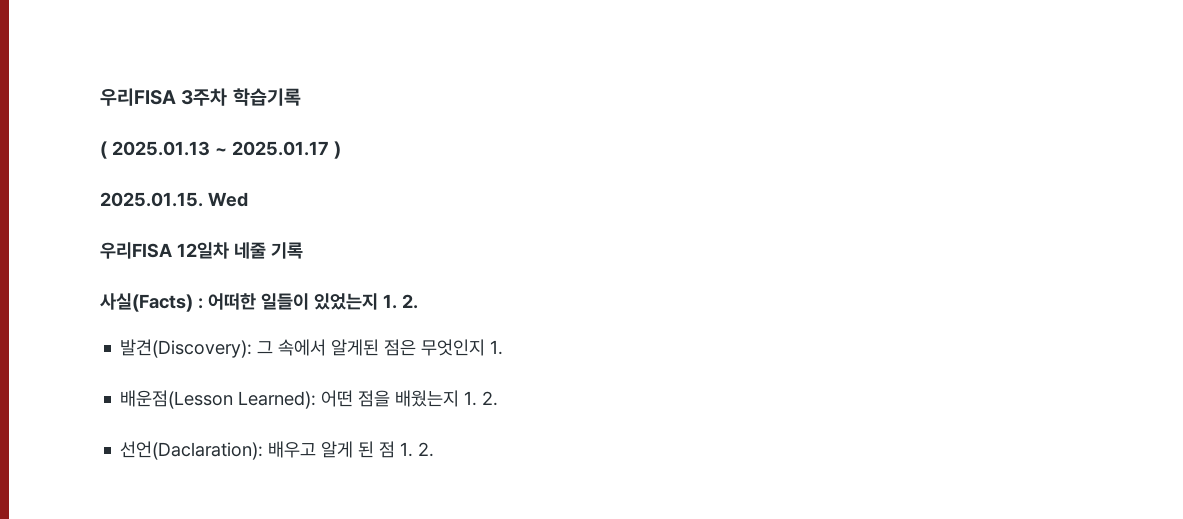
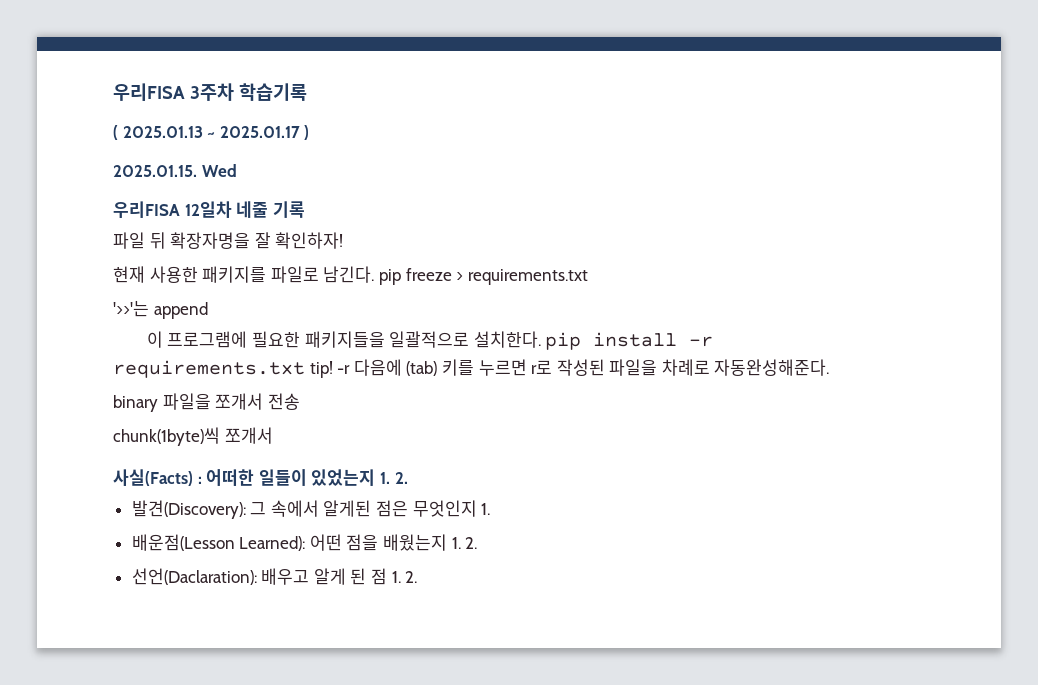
(303, 250) none -> [113,232,344,249] [113,266,588,285] [113,300,208,319] [146,331,714,350] [113,359,830,378] [113,393,300,412] [113,427,273,446] // 파일 뒤 확장자명을 잘 확인하자! // 현재 사용한 패키지를 파일로 남긴다. pip freeze > requirements.txt // '>>'는 append // 이 프로그램에 필요한 패키지들을 일괄적으로 설치한다. pip install -r requirements.txt tip! -r 다음에 (tab) 키를 누르면 r로 작성된 파일을 차례로 자동완성해준다. // binary 파일을 쪼개서 전송 // chunk(1byte)씩 쪼개서

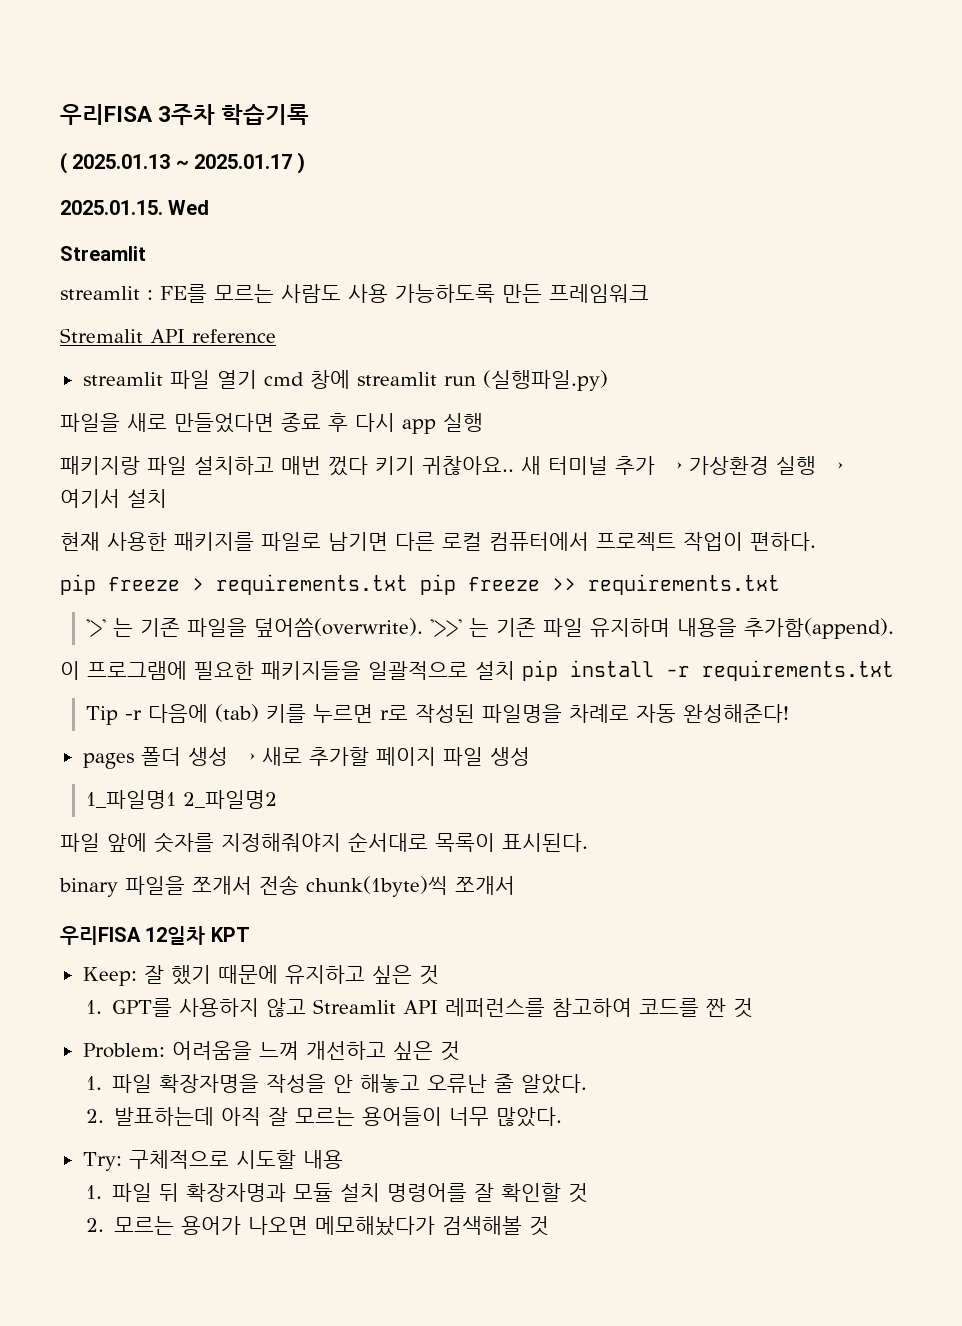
[113,201,305,218] [113,232,344,249] [113,266,588,285] [113,300,208,319] 우리FISA 12일차 네줄 기록 // 파일 뒤 확장자명을 잘 확인하자! // 현재 사용한 패키지를 파일로 남긴다. pip freeze > requirements.txt // '>>'는 append -> [60,246,146,261] [60,284,649,303] [60,328,276,343] [82,370,608,391] [60,413,483,434] [60,456,843,476] [60,489,167,508] [60,532,816,551] [60,574,780,595] [85,618,894,639] Streamlit // streamlit : FE를 모르는 사람도 사용 가능하도록 만든 프레임워크 // Stremalit API reference // streamlit 파일 열기 cmd 창에 streamlit run (실행파일.py) // 파일을 새로 만들었다면 종료 후 다시 app 실행 // 패키지랑 파일 설치하고 매번 껐다 키기 귀찮아요.. 새 터미널 추가 → 가상환경 실행 → 여기서 설치 // 현재 사용한 패키지를 파일로 남기면 다른 로컬 컴퓨터에서 프로젝트 작업이 편하다. // pip freeze > requirements.txt pip freeze >> requirements.txt // '>' 는 기존 파일을 덮어씀(overwrite). '>>' 는 기존 파일 유지하며 내용을 추가함(append).
[473,331,541,348] 설치한다. -> [475,661,515,680] 설치
[309,361,333,378] tip! -> [85,706,118,725] // Tip
[609,359,830,376] 파일을 차례로 자동완성해준다. -> [481,704,789,723] [82,747,530,769] [85,790,277,809] [60,832,588,853] 파일명을 차례로 자동 완성해준다! // pages 폴더 생성 → 새로 추가할 페이지 파일 생성 // 1_파일명1 2_파일명2 // 파일 앞에 숫자를 지정해줘야지 순서대로 목록이 표시된다.
(300, 401) // -> (299, 885) none
[113,469,408,486] [131,500,491,519] [131,534,478,551] [131,568,418,585] 사실(Facts) : 어떠한 일들이 있었는지 1. 2. // 발견(Discovery): 그 속에서 알게된 점은 무엇인지 1. // 배운점(Lesson Learned): 어떤 점을 배웠는지 1. 2. // 선언(Daclaration): 배우고 알게 된 점 1. 2. -> [60,926,250,945] [82,965,439,986] [85,998,754,1018] [82,1041,460,1061] [85,1074,588,1094] [85,1107,563,1127] [82,1150,343,1171] [85,1183,589,1203] [85,1216,550,1236] 우리FISA 12일차 KPT // Keep: 잘 했기 때문에 유지하고 싶은 것 // 1. GPT를 사용하지 않고 Streamlit API 레퍼런스를 참고하여 코드를 짠 것 // Problem: 어려움을 느껴 개선하고 싶은 것 // 1. 파일 확장자명을 작성을 안 해놓고 오류난 줄 알았다. // 2. 발표하는데 아직 잘 모르는 용어들이 너무 많았다. // Try: 구체적으로 시도할 내용 // 1. 파일 뒤 확장자명과 모듈 설치 명령어를 잘 확인할 것 // 2. 모르는 용어가 나오면 메모해놨다가 검색해볼 것

